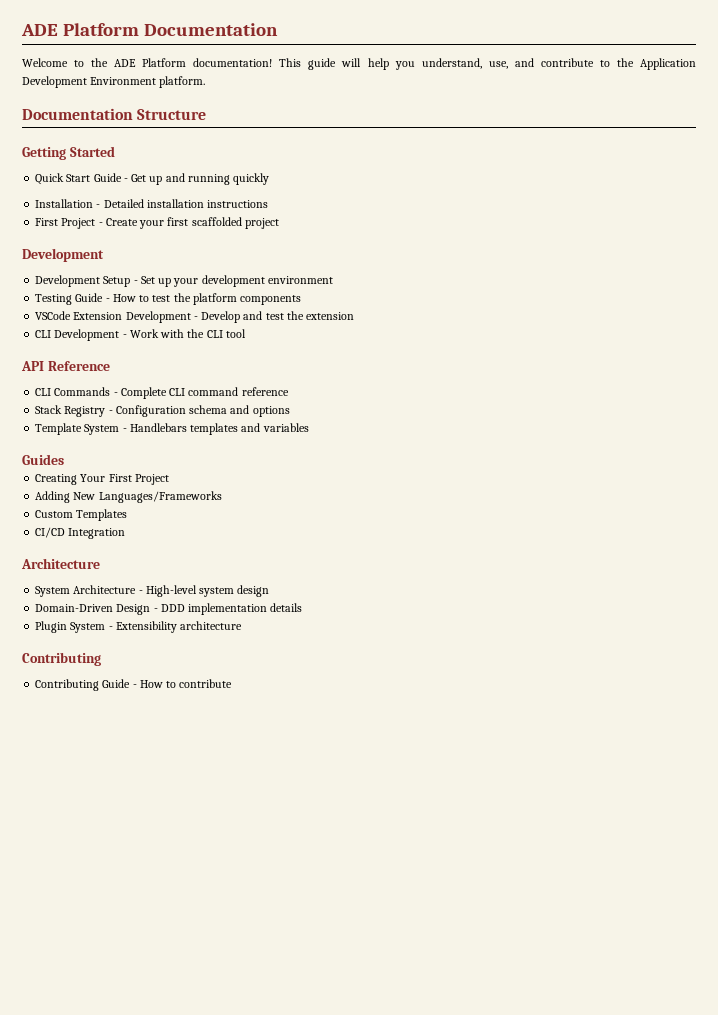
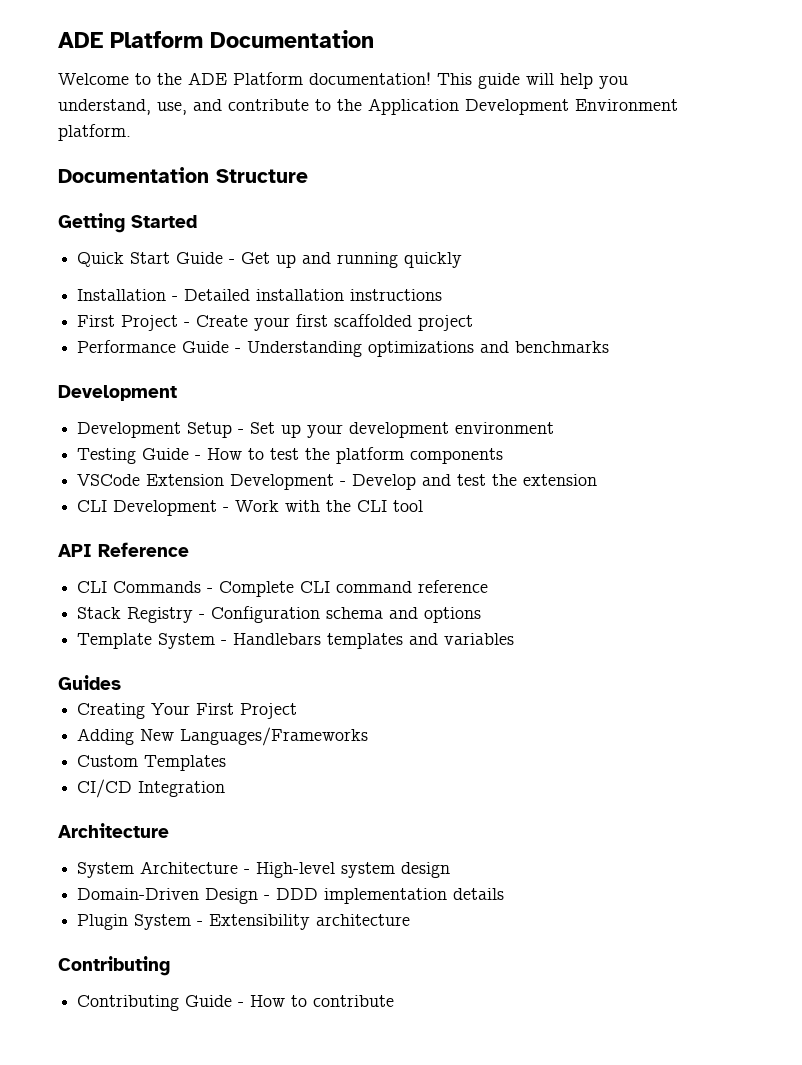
(279, 223) none -> [77,340,610,357] // Performance Guide - Understanding optimizations and benchmarks

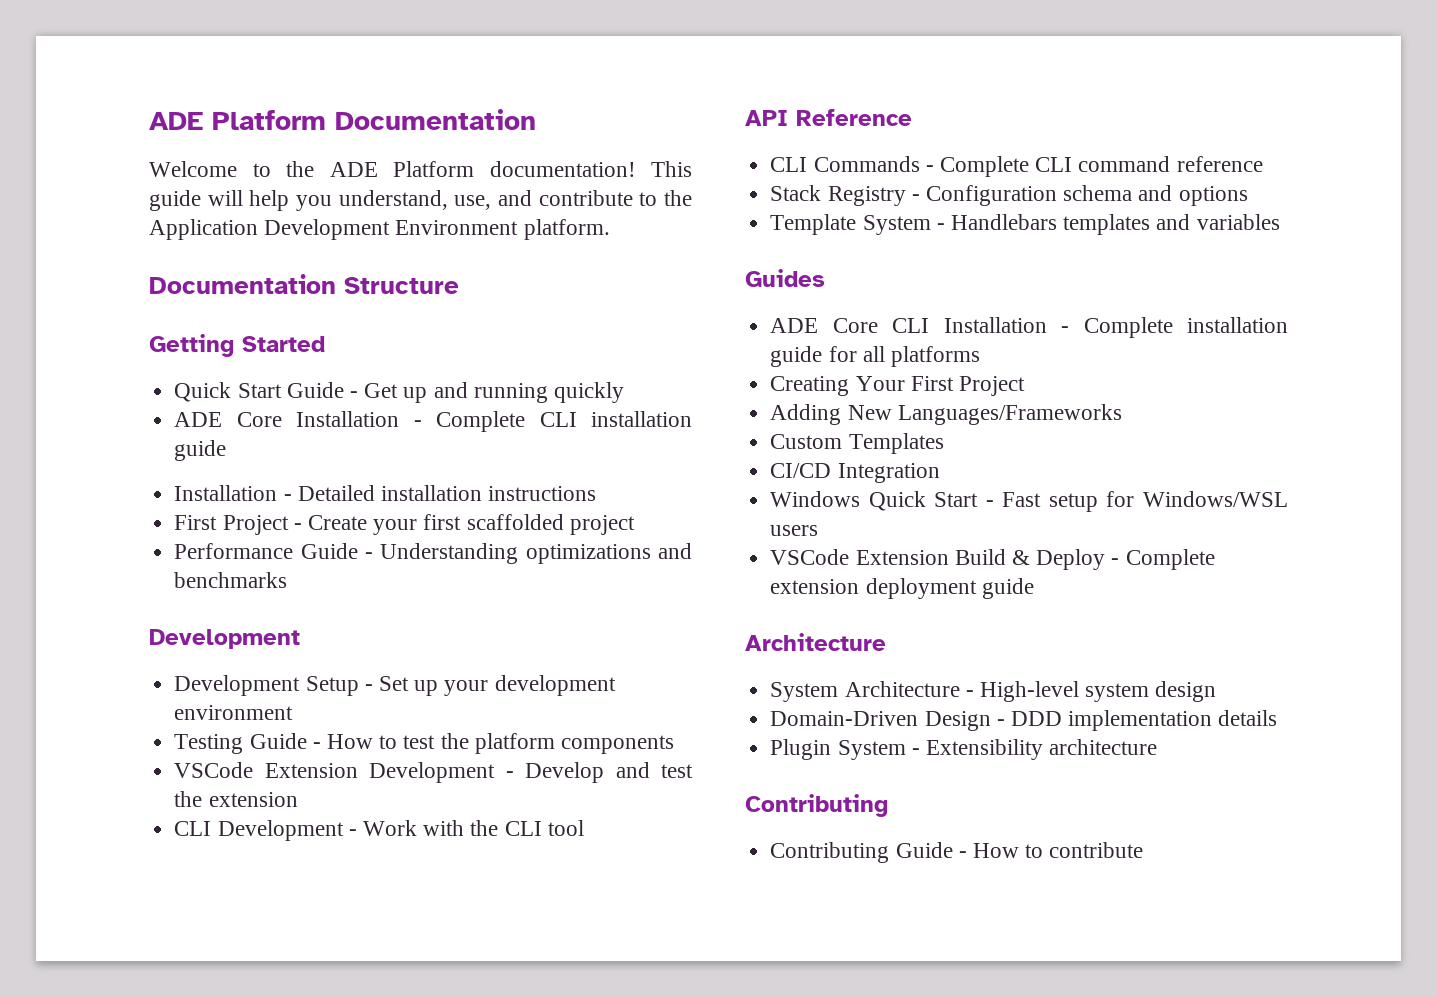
(463, 260) none -> [174,411,692,432] [174,440,227,461] // ADE Core Installation - Complete CLI installation guide
(121, 682) none -> [770,317,1288,338] [770,346,980,367] // ADE Core CLI Installation - Complete installation guide for all platforms
(226, 789) none -> [770,491,1288,512] [770,525,819,536] [770,549,1215,570] [770,578,1034,599] // Windows Quick Start - Fast setup for Windows/WSL users // VSCode Extension Build & Deploy - Complete extension deployment guide

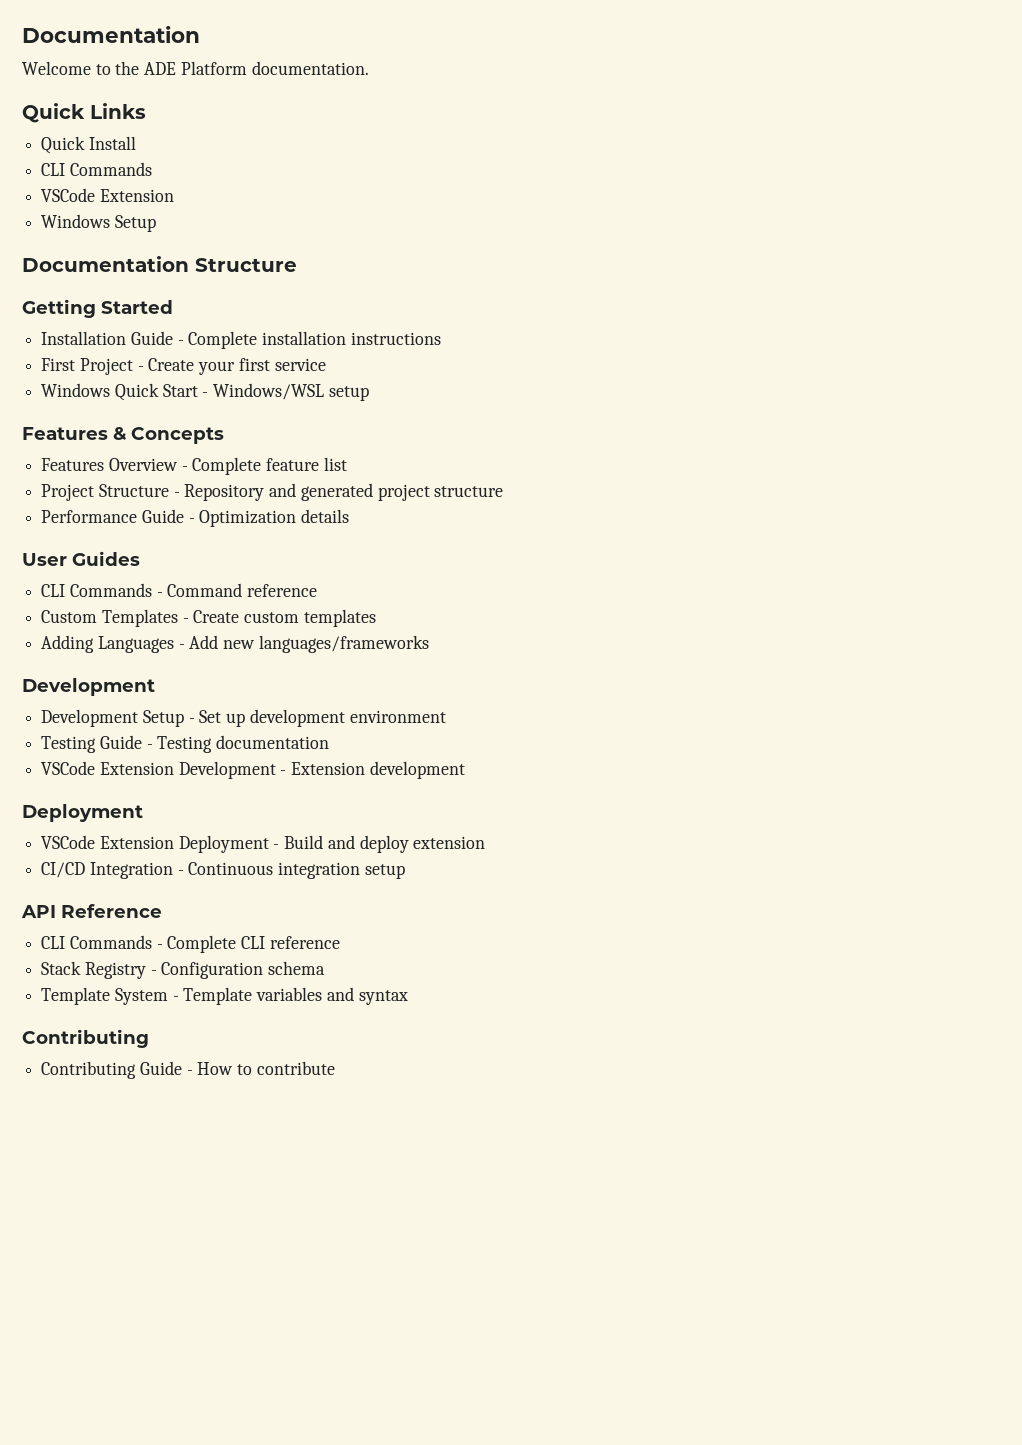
[149,110,326,130] ADE Platform -> (22, 34) none
[489,161,692,177] [149,190,692,211] [149,219,610,240] [149,274,459,294] [149,334,325,357] [174,382,624,403] [174,411,692,432] [174,440,227,461] [174,485,375,501] documentation! This guide will help you understand, use, and contribute to the Application Development Environment platform. // Documentation Structure // Getting Started // Quick Start Guide - Get up and running quickly // ADE Core Installation - Complete CLI installation guide // Installation - Detailed -> [251,61,369,75] [22,103,146,123] [41,136,136,154] [41,162,152,176] [41,188,174,202] [41,214,156,232] [22,256,297,272] [22,299,173,318] [41,331,258,349] documentation. // Quick Links // Quick Install // CLI Commands // VSCode Extension // Windows Setup // Documentation Structure // Getting Started // Installation Guide - Complete
[466,514,564,530] scaffolded -> [274,358,326,371] [41,383,369,401] [22,427,224,444] [41,457,347,475] [41,483,373,501] service // Windows Quick Start - Windows/WSL setup // Features & Concepts // Features Overview - Complete feature list // Project Structure - Repository and generated
(635, 525) none -> [434,486,504,497] structure
[380,543,692,564] [174,572,288,588] Understanding optimizations and benchmarks -> [199,509,350,527] [22,551,140,566] [41,583,318,597] [41,609,376,627] [41,635,429,653] Optimization details // User Guides // CLI Commands - Command reference // Custom Templates - Create custom templates // Adding Languages - Add new languages/frameworks
[444,680,489,696] your -> (246, 720) none
[326,733,674,754] [174,762,693,783] [174,791,298,807] [174,820,584,841] How to test the platform components // VSCode Extension Development - Develop and test the extension // CLI Development - Work with the CLI tool -> [157,735,330,753] [41,761,465,779] [22,804,143,822] [41,835,486,853] [41,862,405,879] Testing documentation // VSCode Extension Development - Extension development // Deployment // VSCode Extension Deployment - Build and deploy extension // CI/CD Integration - Continuous integration setup
[1078,156,1171,172] command -> (266, 942) none
[1138,185,1248,206] and options -> (326, 968) none
[950,214,1280,235] [745,269,825,287] [770,317,1288,338] [770,346,980,367] [770,376,1025,396] [770,404,1122,425] [770,433,944,454] [770,463,940,483] [770,491,1288,512] [770,525,819,536] [770,549,1215,570] [770,578,1034,599] [745,633,886,651] [770,681,1217,702] [770,710,1278,731] [770,739,1158,760] Handlebars templates and variables // Guides // ADE Core CLI Installation - Complete installation guide for all platforms // Creating Your First Project // Adding New Languages/Frameworks // Custom Templates // CI/CD Integration // Windows Quick Start - Fast setup for Windows/WSL users // VSCode Extension Build & Deploy - Complete extension deployment guide // Architecture // System Architecture - High-level system design // Domain-Driven Design - DDD implementation details // Plugin System - Extensibility architecture -> [183,987,408,1005] Template variables and syntax

